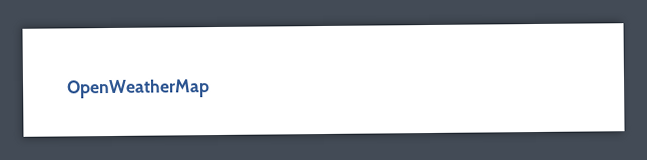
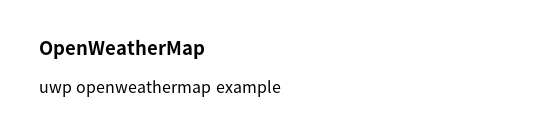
(210, 89) none -> [39,80,281,97] // uwp openweathermap example

